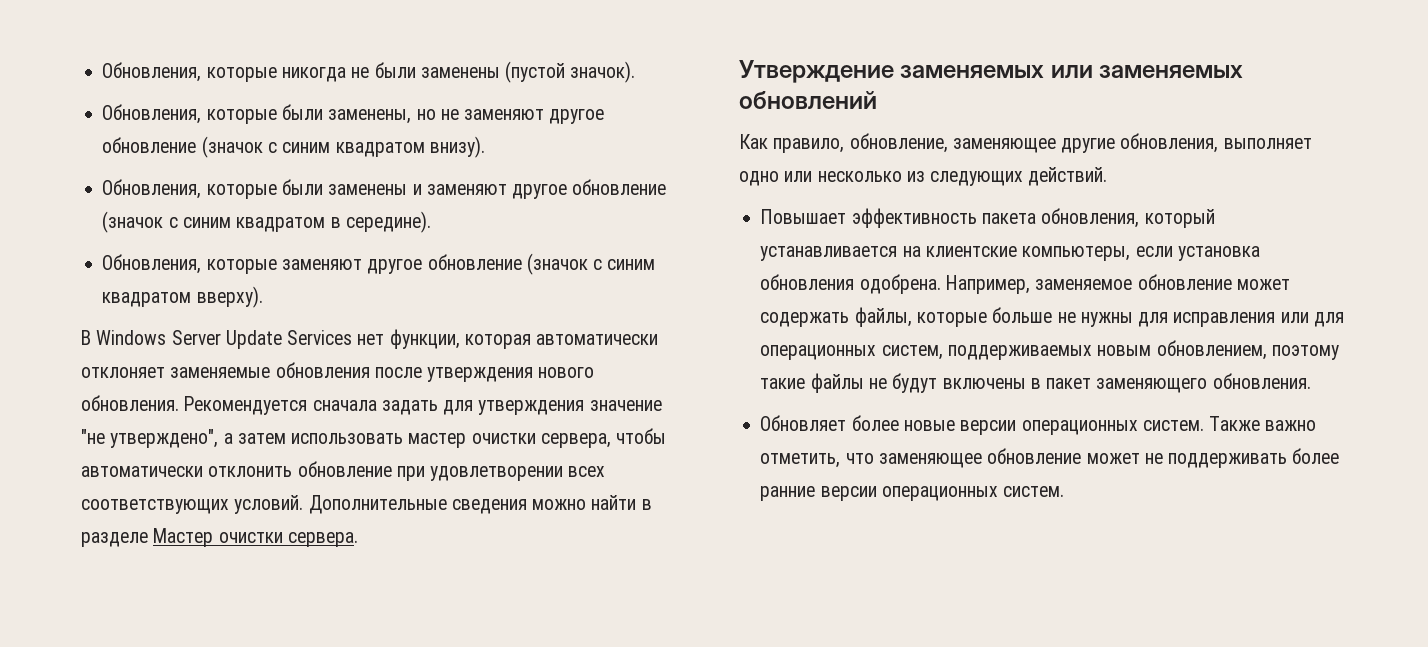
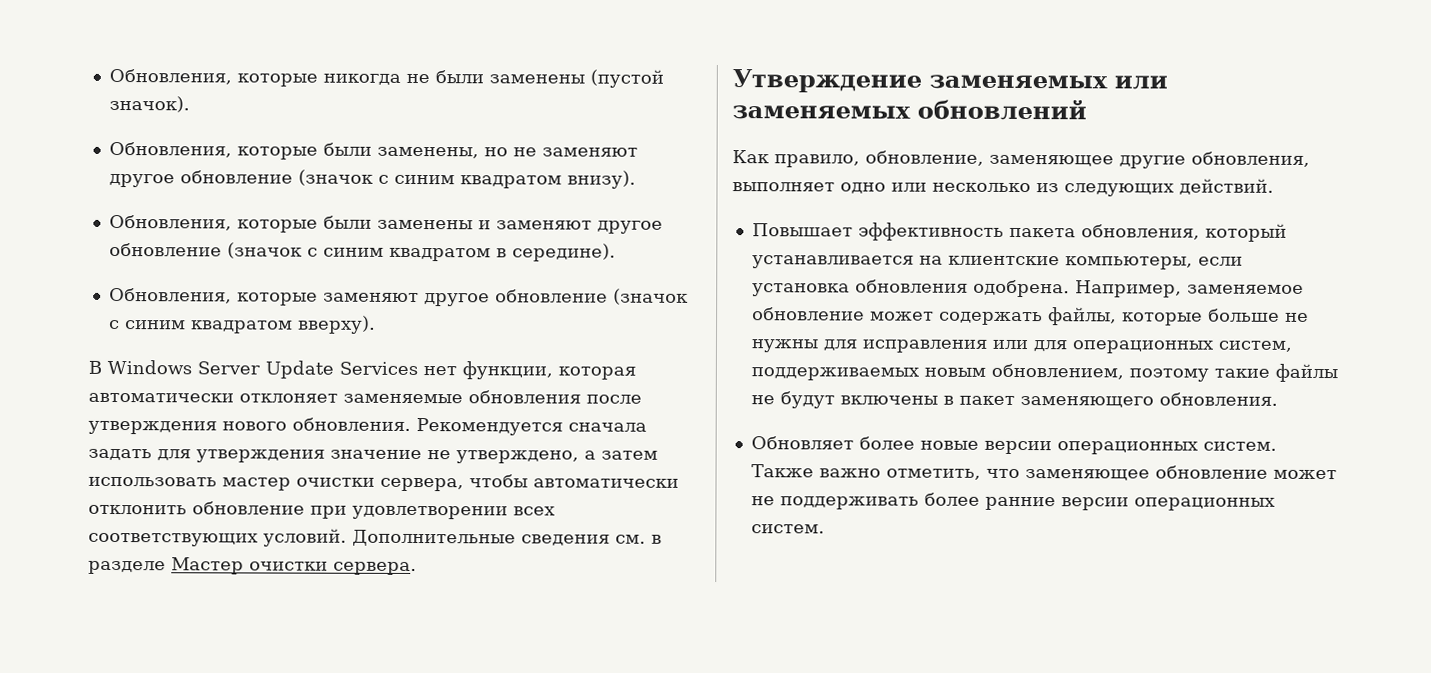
[81,429,219,448] "не утверждено", -> [427,450,579,464] не утверждено,
[532,495,637,510] можно найти -> [615,534,646,544] см.

